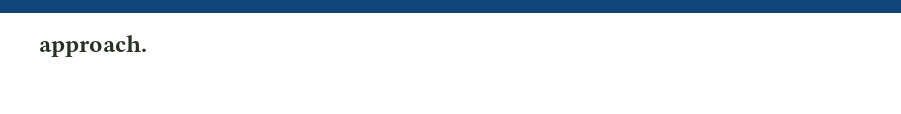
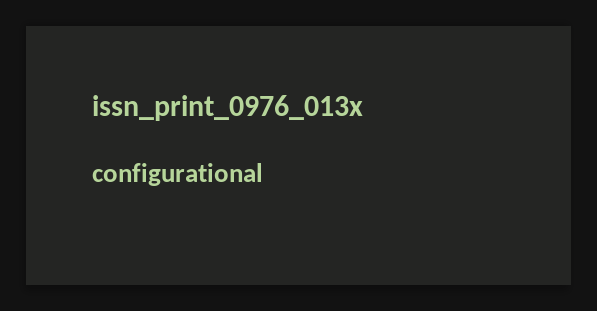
[39,35,147,57] approach. -> [92,95,363,121] [92,163,263,186] issn_print_0976_013x // configurational

